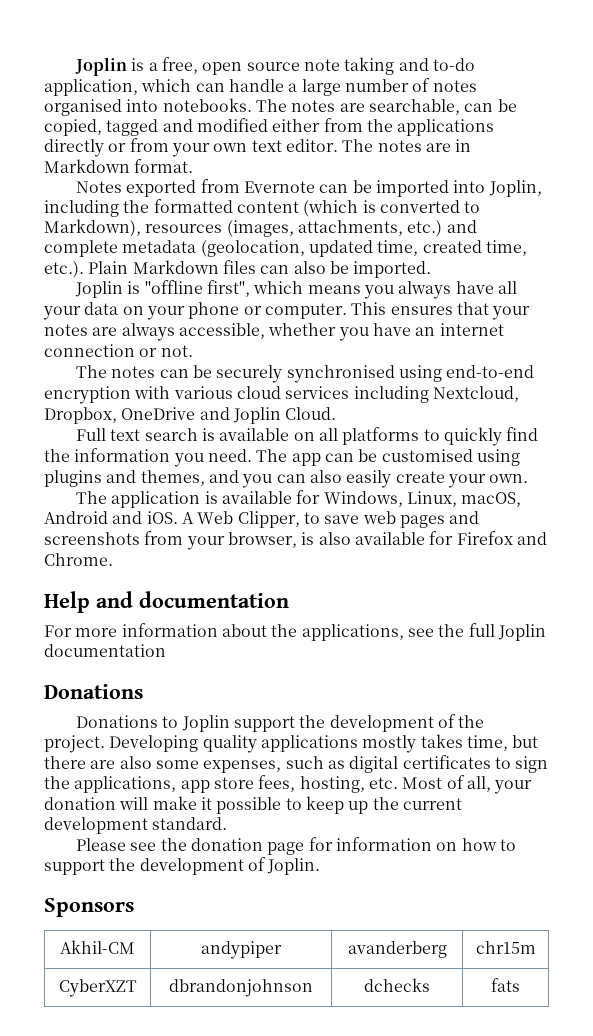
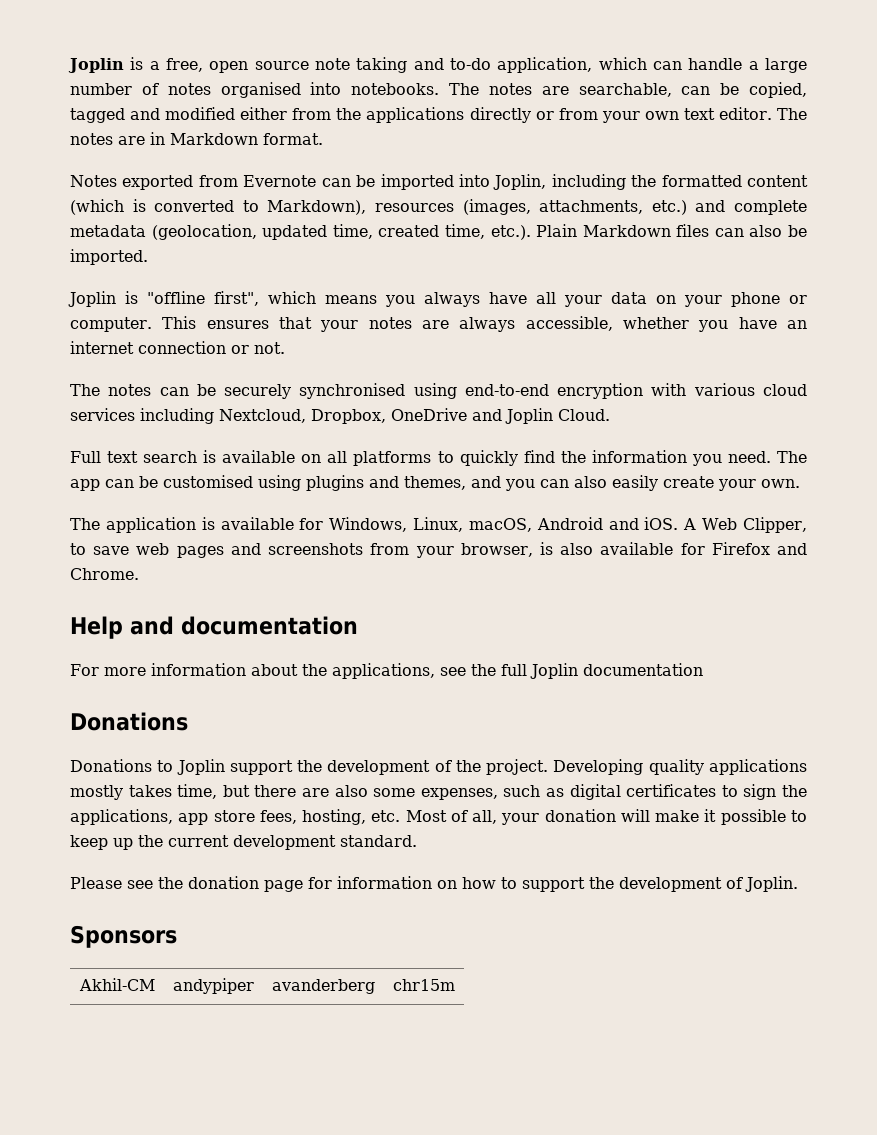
[58,979,137,997] [169,979,313,997] [364,978,430,992] [491,978,520,992] // CyberXZT | dbrandonjohnson | dchecks | fats -> (455, 985) none

